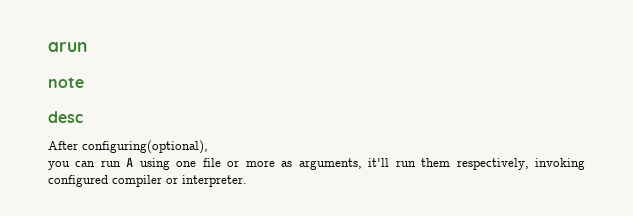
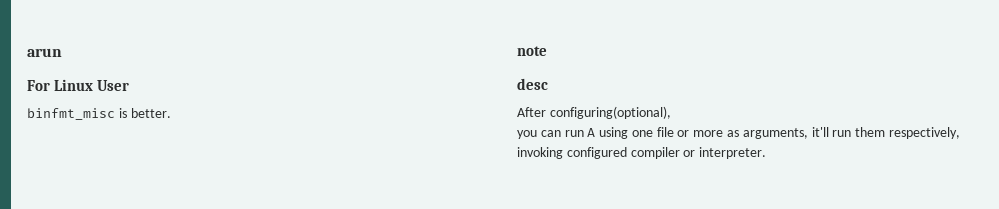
(87, 47) none -> [27,79,130,91] [27,108,171,120] // For Linux User // binfmt_misc is better.

